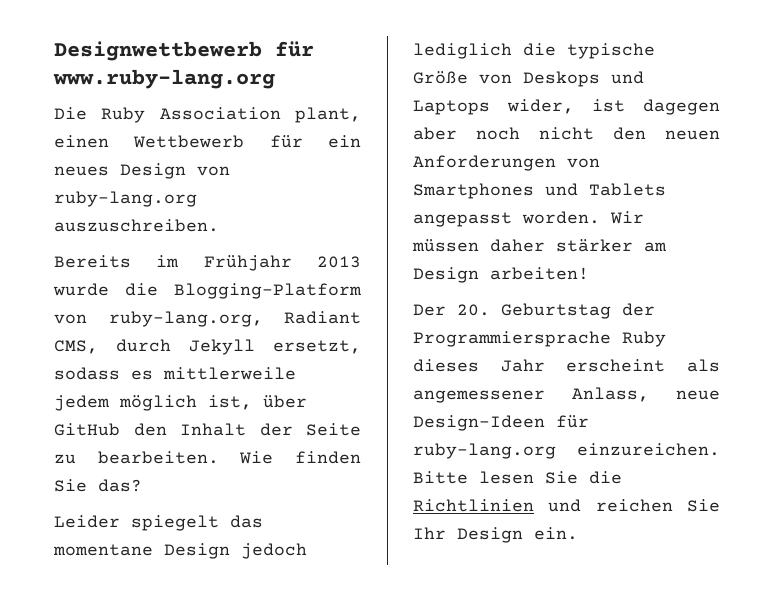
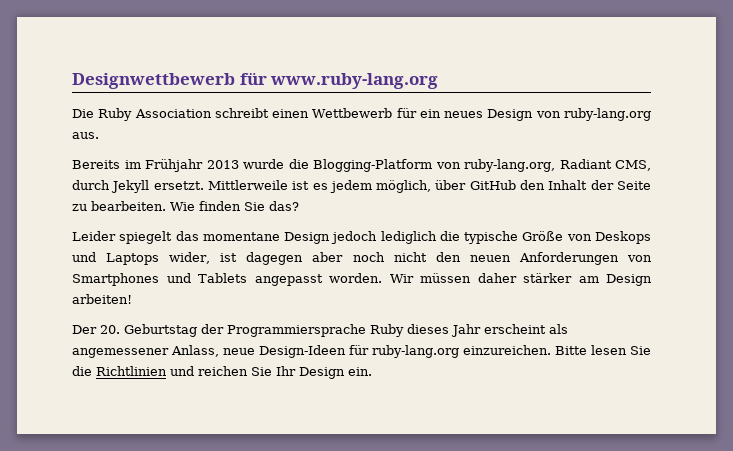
[295,107,361,123] plant, -> [214,108,269,118] schreibt
[54,219,219,232] auszuschreiben. -> [72,132,99,139] aus.
[273,340,361,354] [54,367,296,380] [54,395,252,411] ersetzt, sodass es mittlerweile jedem möglich ist, -> [153,180,432,193] ersetzt. Mittlerweile ist es jedem möglich,

